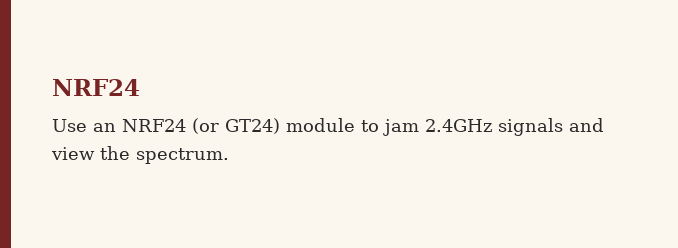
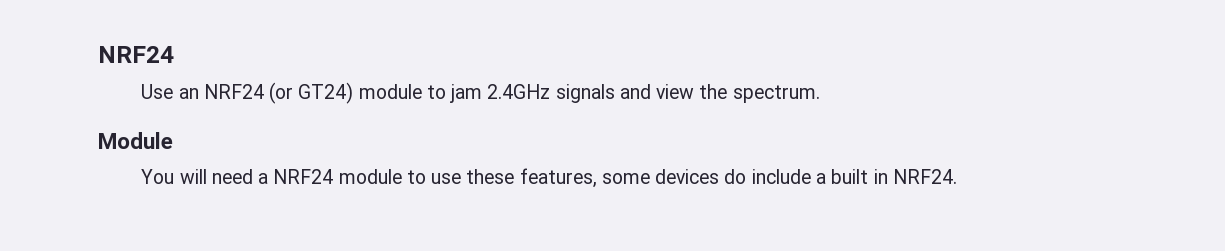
(229, 156) none -> [98,132,173,149] [141,168,957,188] // Module // You will need a NRF24 module to use these features, some devices do include a built in NRF24.

